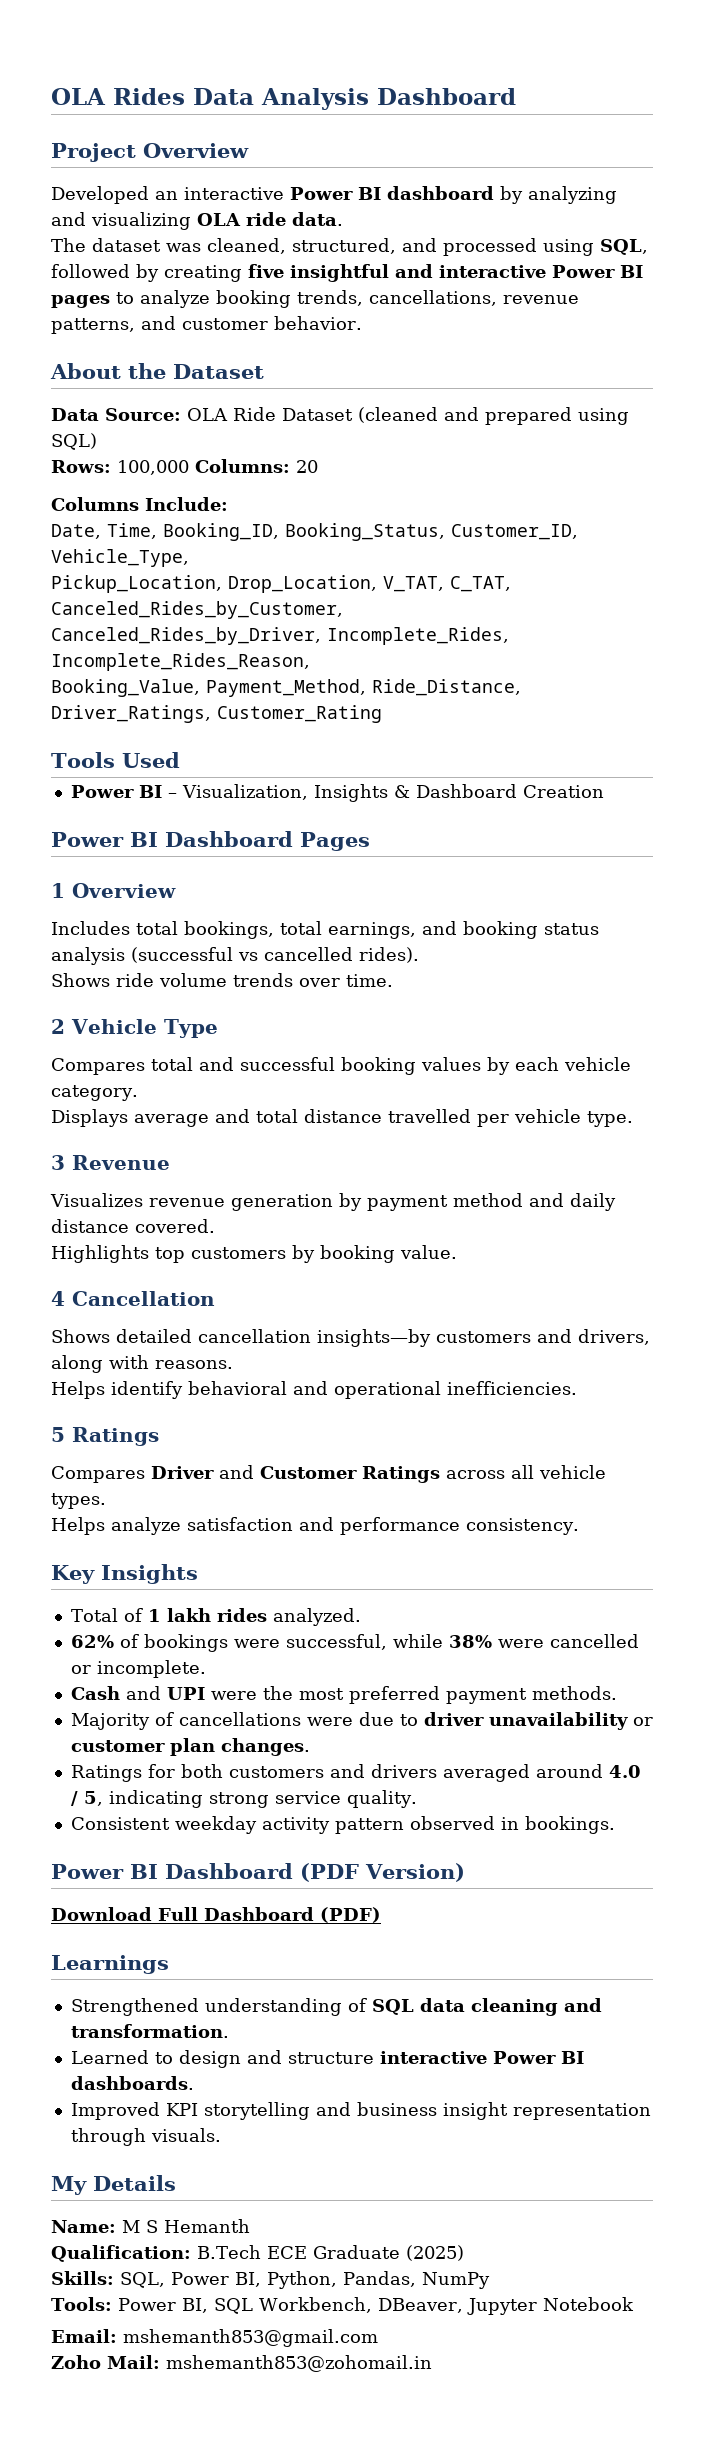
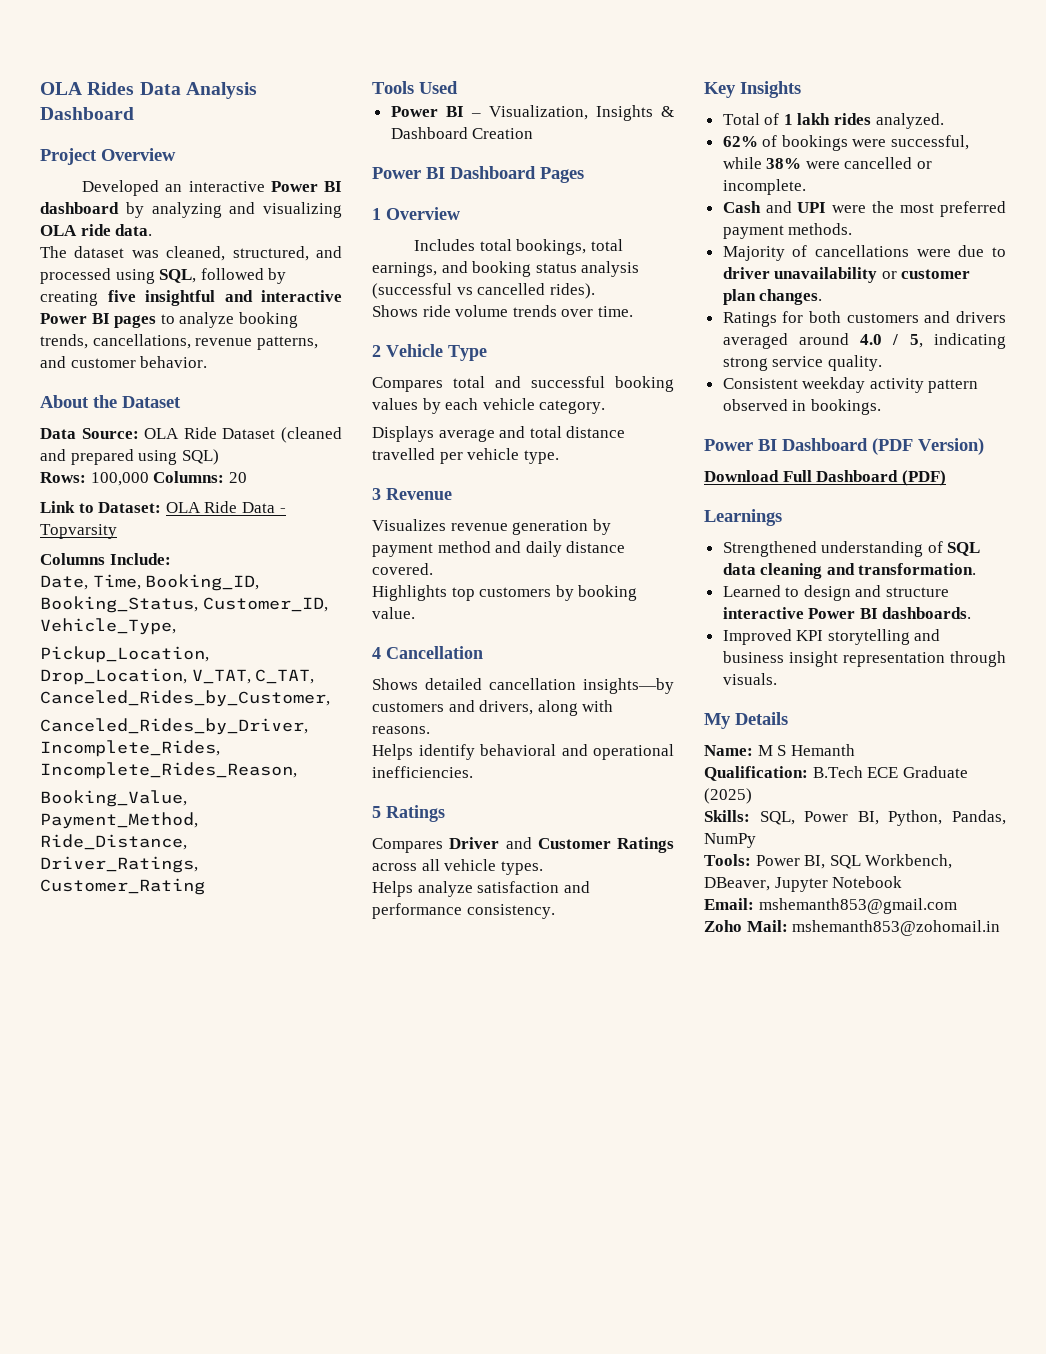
(318, 466) none -> [40,501,286,513] [40,524,117,539] // Link to Dataset: OLA Ride Data - Topvarsity

